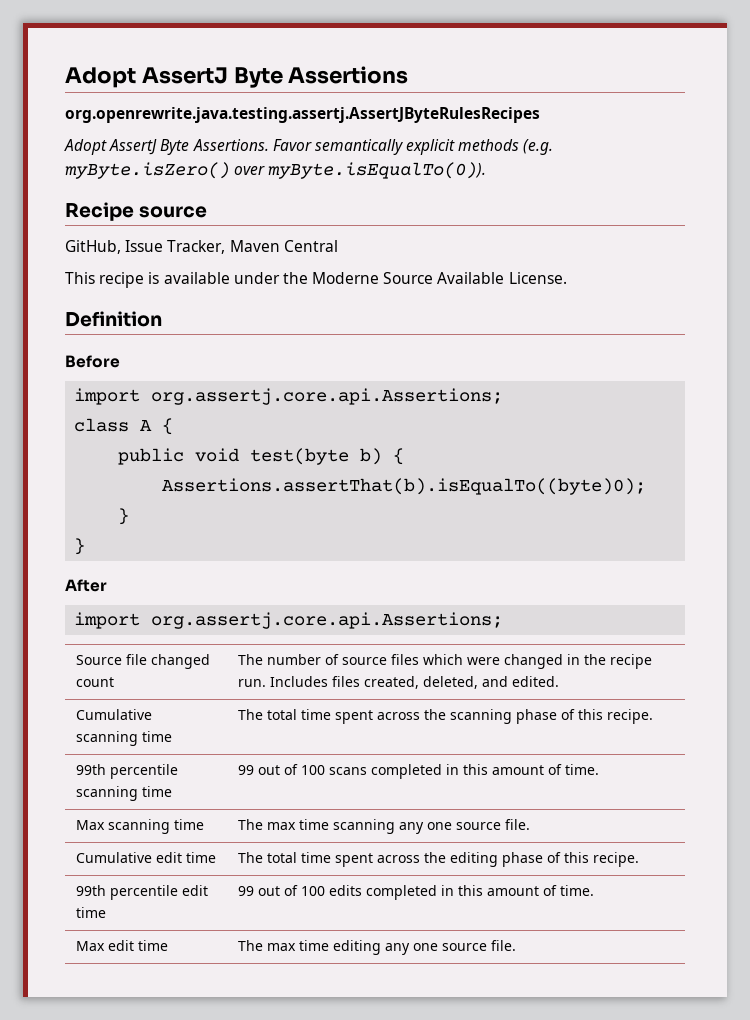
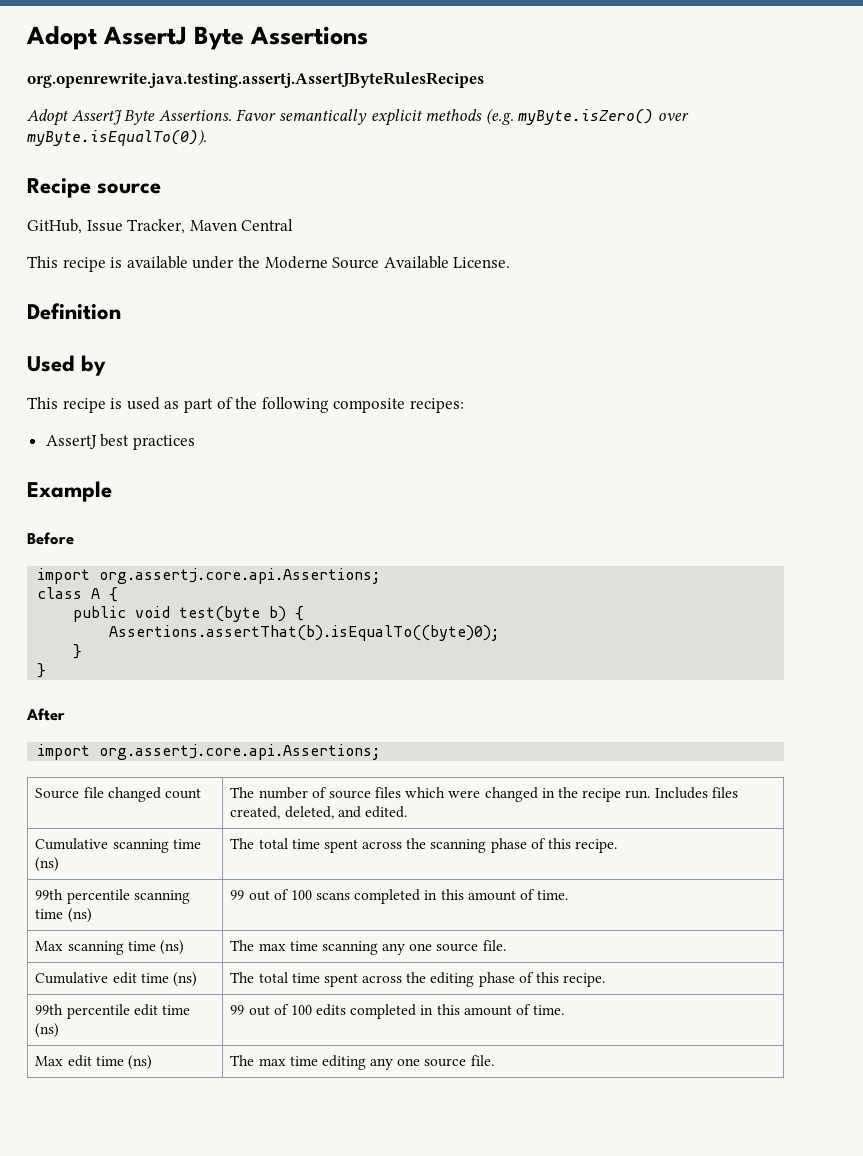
(162, 319) none -> [27,355,107,376] [27,397,464,413] [45,434,195,450] [27,481,112,502] // Used by // This recipe is used as part of the following composite recipes: // AssertJ best practices // Example
(173, 736) none -> [35,857,60,872] (ns)
(173, 791) none -> [67,908,92,923] (ns)
(205, 824) none -> [159,940,184,955] (ns)
(217, 857) none -> [172,972,197,987] (ns)
(107, 912) none -> [35,1023,60,1038] (ns)
(169, 945) none -> [127,1055,152,1070] (ns)

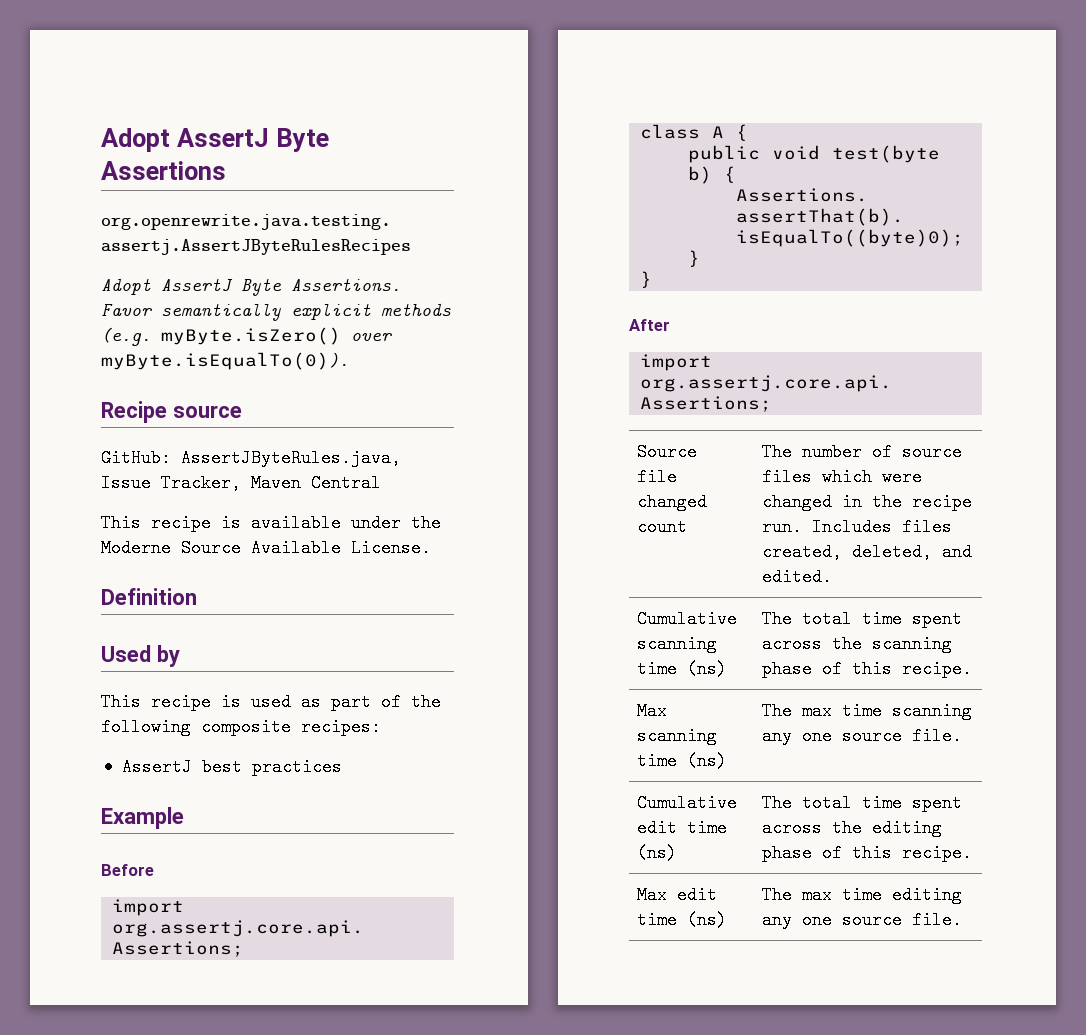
[27,219,82,234] GitHub, -> [101,449,401,467] GitHub: AssertJByteRules.java,
[35,889,190,904] [35,908,92,923] [230,889,569,904] // 99th percentile scanning time (ns) | 99 out of 100 scans completed in this amount of time. -> (973, 669) none
[35,1004,190,1019] [35,1023,60,1038] [230,1004,565,1019] // 99th percentile edit time (ns) | 99 out of 100 edits completed in this amount of time. -> (973, 853) none

